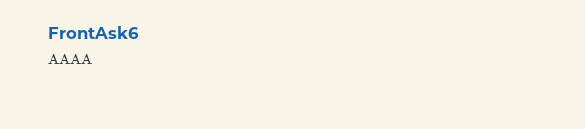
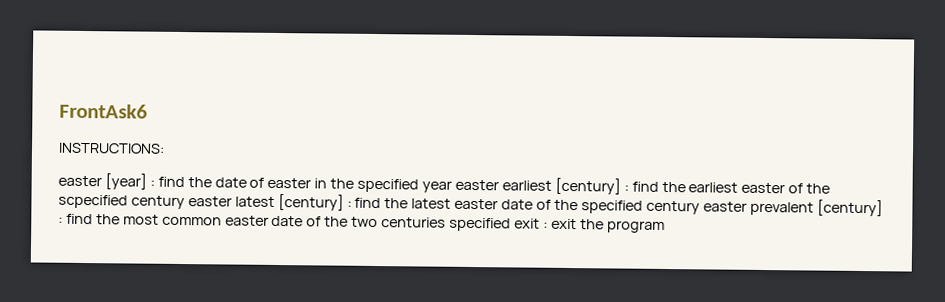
[48,54,92,65] AAAA -> [58,142,165,154] [58,173,831,195] [58,193,883,217] [58,213,665,233] INSTRUCTIONS: // easter [year] : find the date of easter in the specified year easter earliest [century] : find the earliest easter of the scpecified century easter latest [century] : find the latest easter date of the specified century easter prevalent [century] : find the most common easter date of the two centuries specified exit : exit the program

